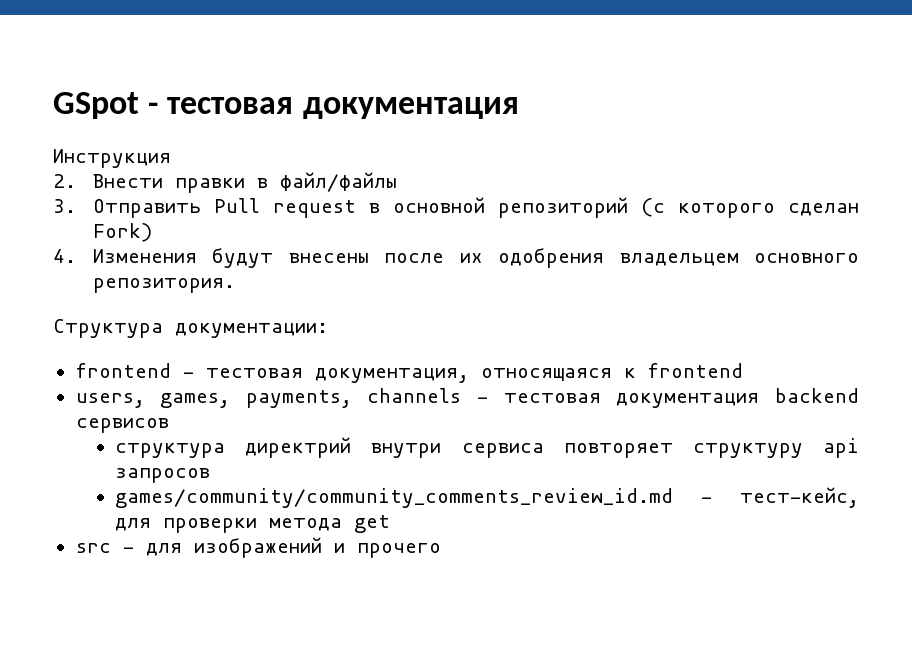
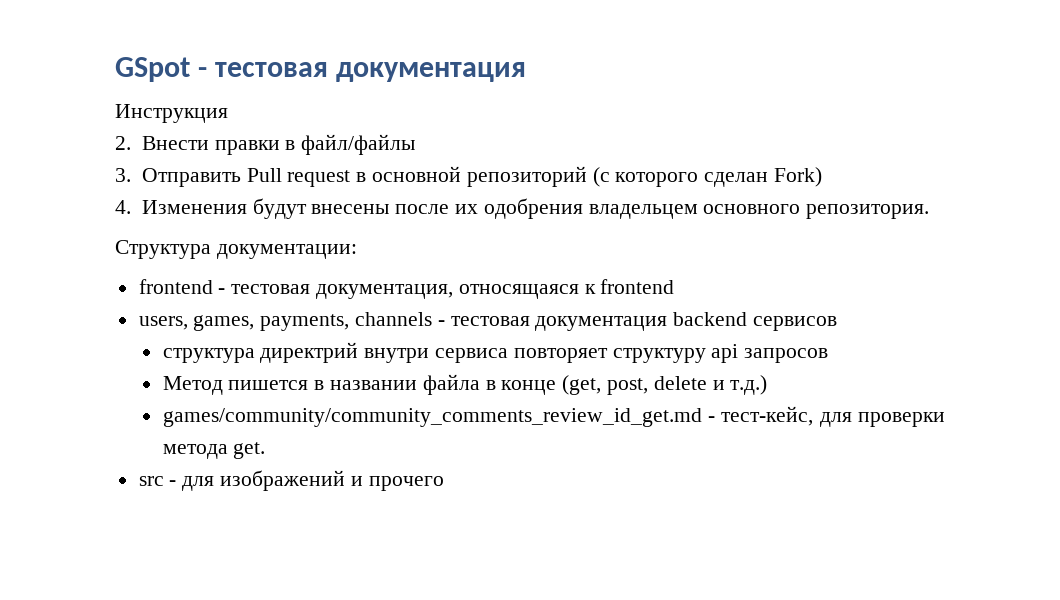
[115,488,674,508] games/community/community_comments_review_id.md -> [162,374,768,395] [162,408,702,427] Метод пишется в названии файла в конце (get, post, delete и т.д.) // games/community/community_comments_review_id_get.md
[354,515,391,533] get -> [233,442,266,459] get.

